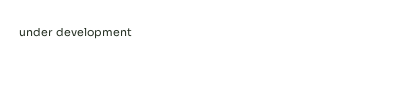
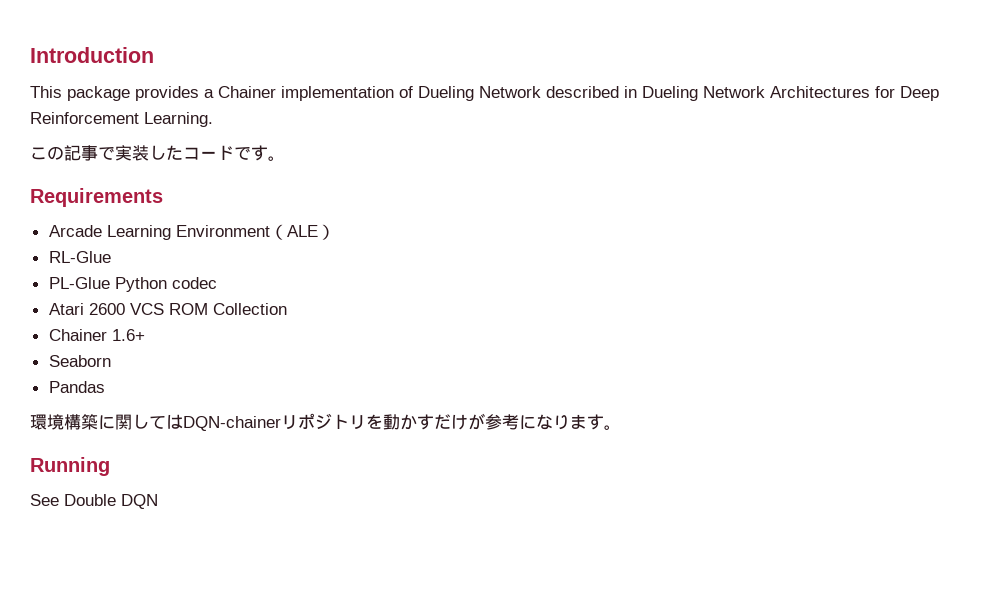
[19,27,132,39] under development -> [30,47,154,63] [30,86,939,101] [30,112,213,127] [30,145,285,161] [30,188,163,207] [48,224,335,240] [48,251,111,263] [48,277,217,292] [48,303,287,315] [48,329,145,341] [48,355,111,367] [48,381,105,393] [30,413,621,431] [30,457,110,476] [30,494,158,509] Introduction // This package provides a Chainer implementation of Dueling Network described in Dueling Network Architectures for Deep Reinforcement Learning. // この記事で実装したコードです。 // Requirements // Arcade Learning Environment（ALE） // RL-Glue // PL-Glue Python codec // Atari 2600 VCS ROM Collection // Chainer 1.6+ // Seaborn // Pandas // 環境構築に関してはDQN-chainerリポジトリを動かすだけが参考になります。 // Running // See Double DQN

